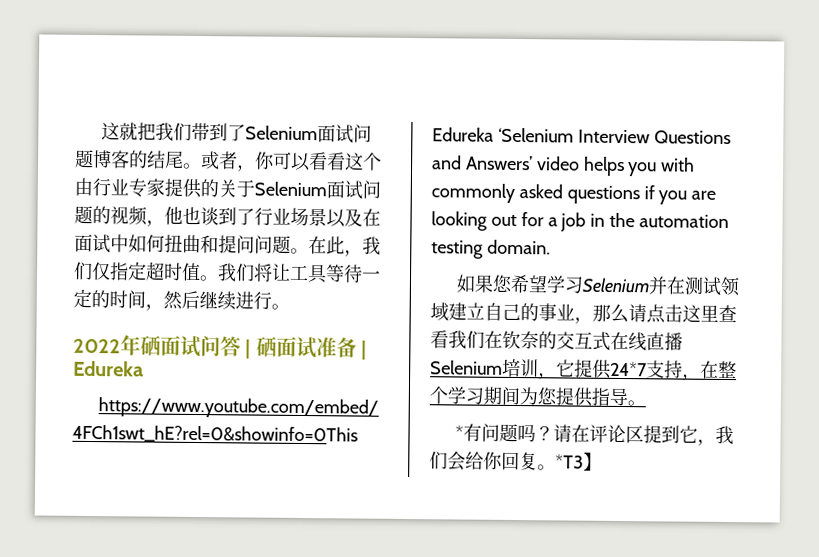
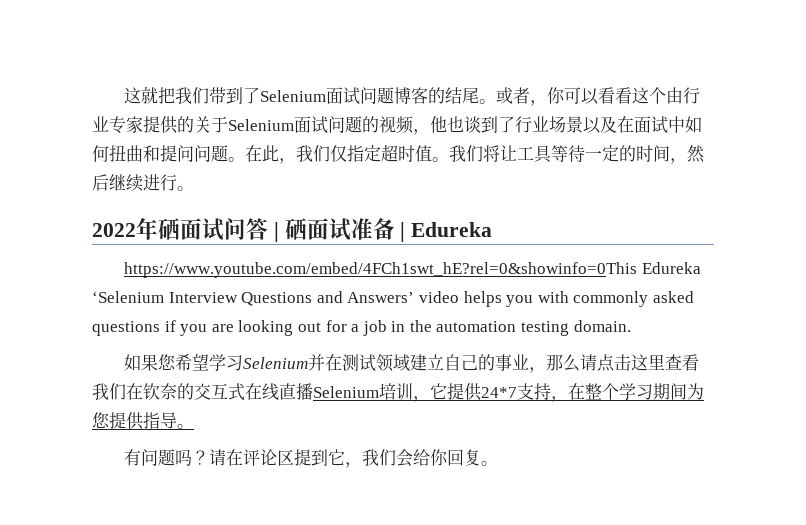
[455,425,465,440] * -> (194, 426) none
[555,452,602,471] *T3】 -> (499, 463) none

